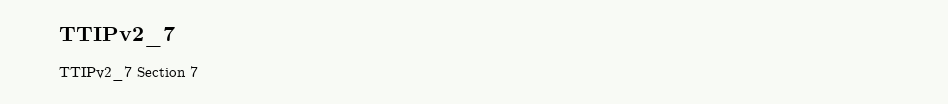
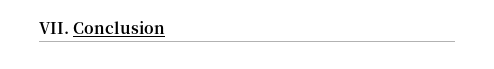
[59,27,175,47] [59,66,198,81] TTIPv2_7 // TTIPv2_7 Section 7 -> [39,21,166,34] VII. Conclusion

